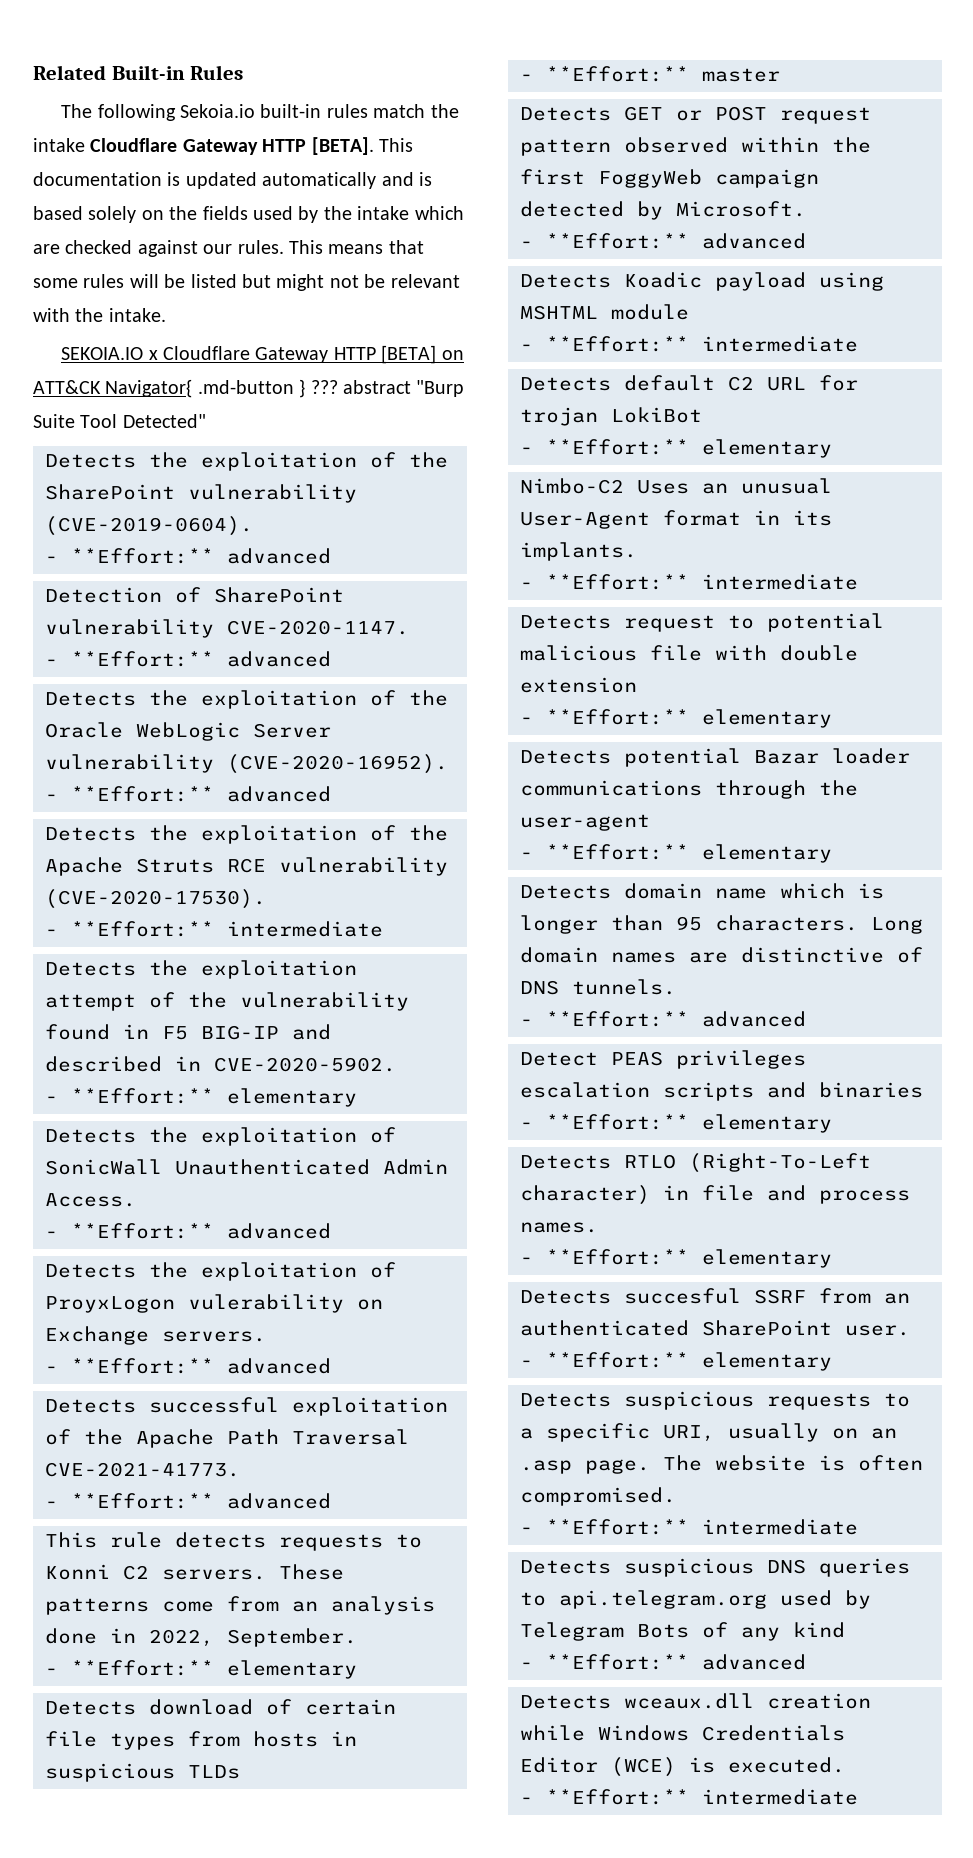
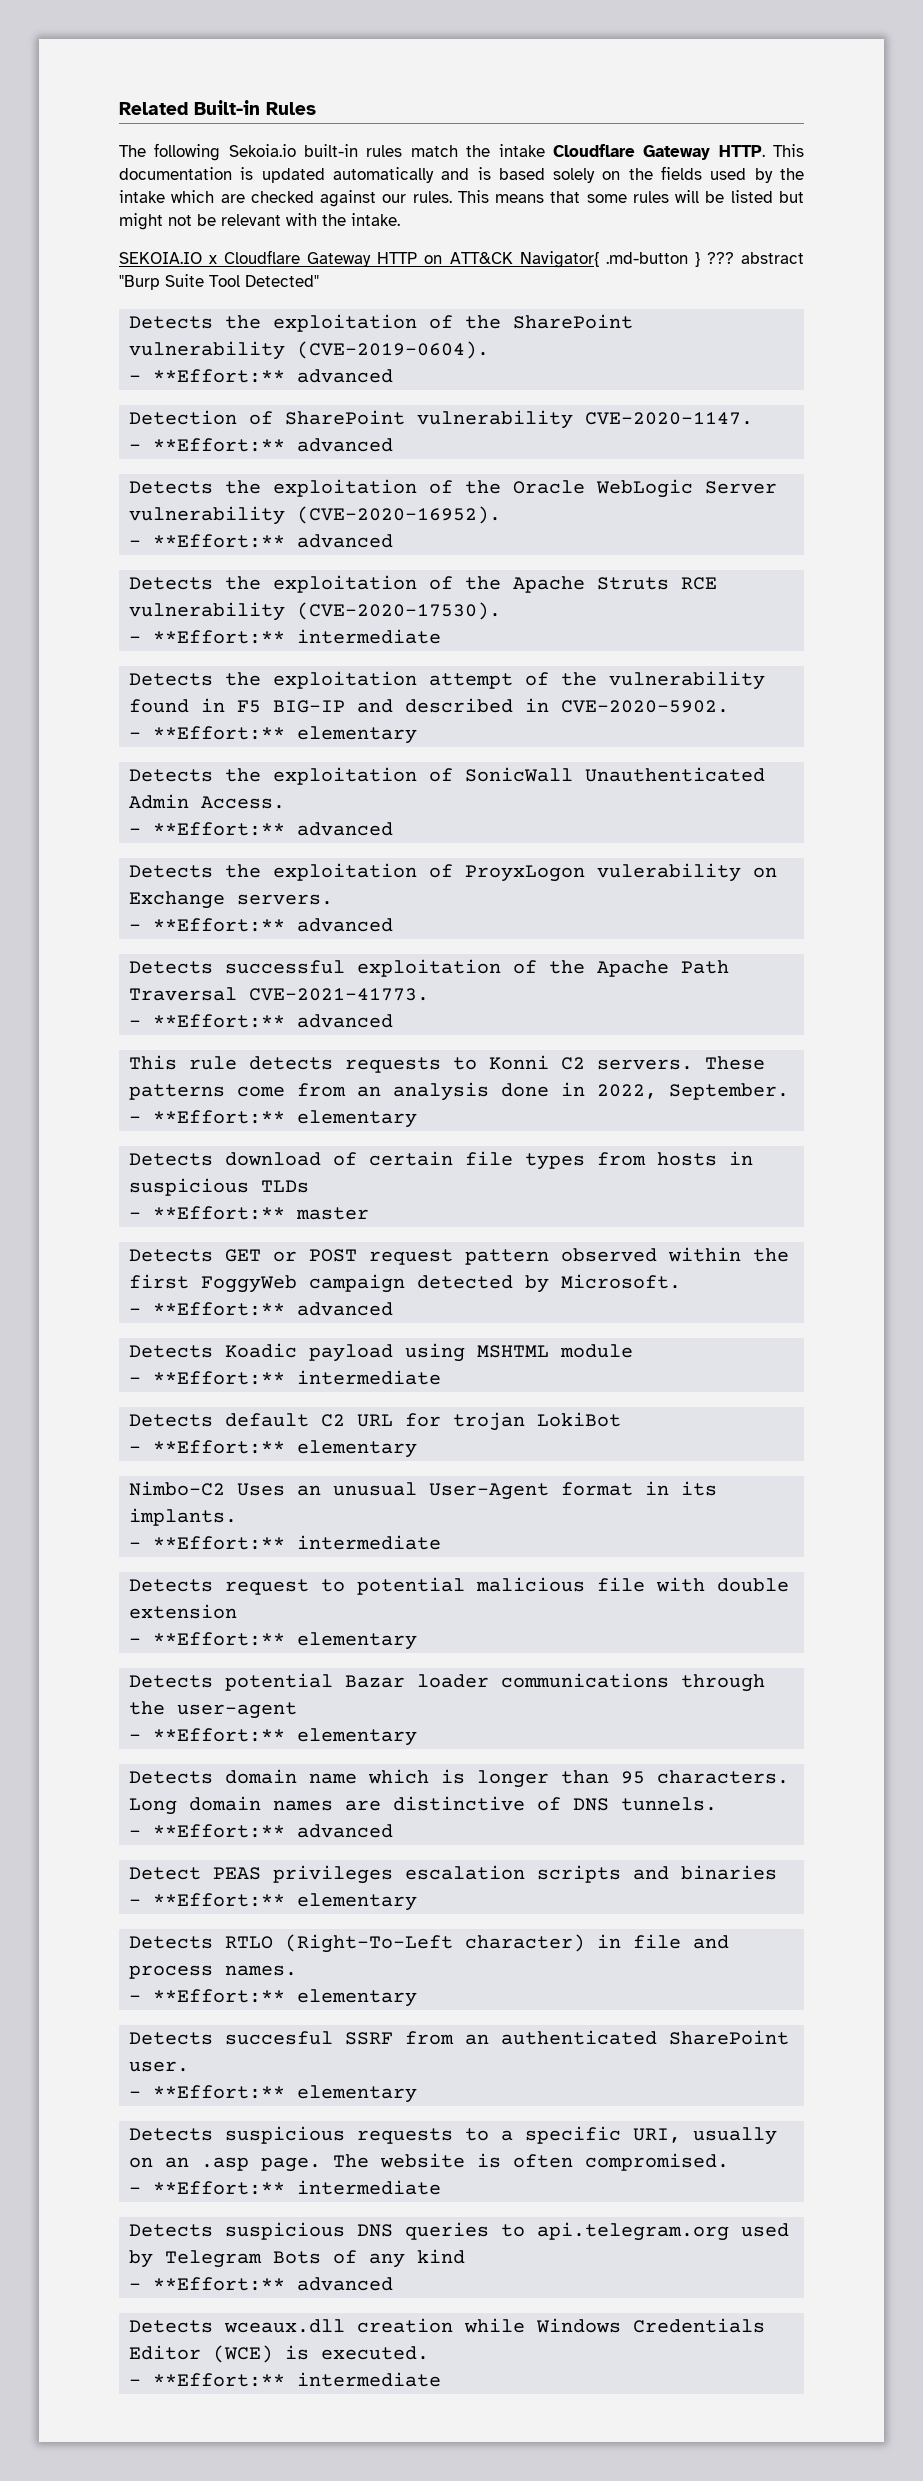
[262,137,374,155] HTTP [BETA]. -> [718,145,765,157] HTTP.
[381,345,437,364] [BETA] -> (418, 258) none

